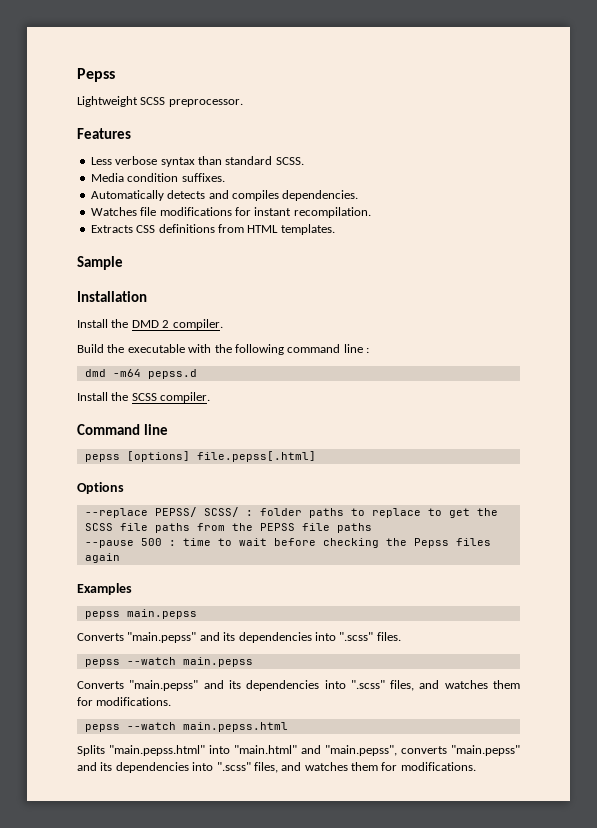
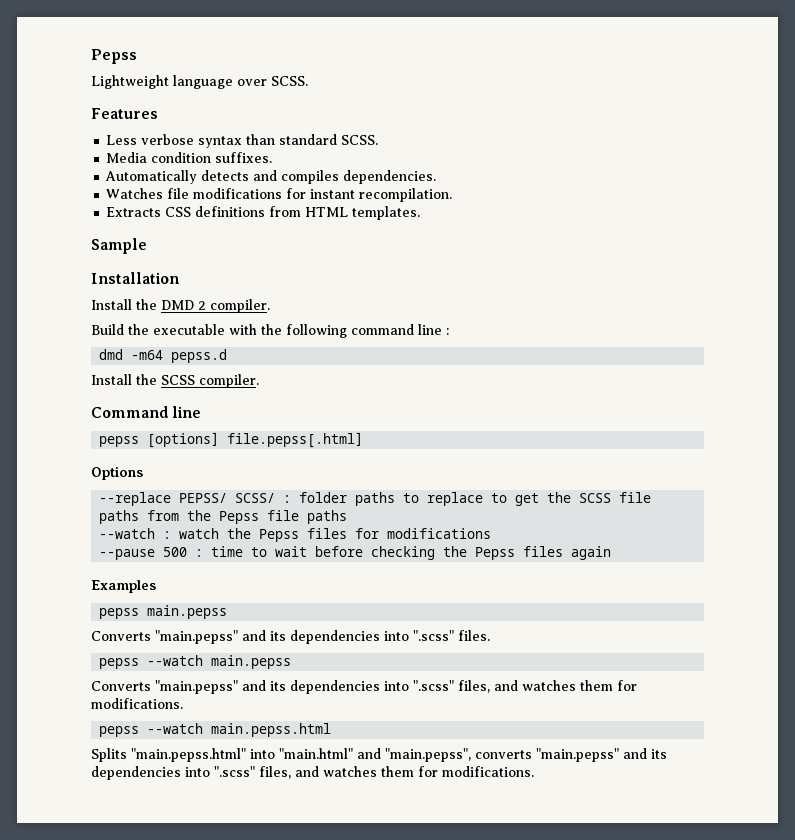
[140,97,243,107] SCSS preprocessor. -> [173,75,308,89] language over SCSS.
[259,523,372,533] PEPSS file paths -> [219,510,348,524] [99,528,492,542] Pepss file paths // --watch : watch the Pepss files for modifications

